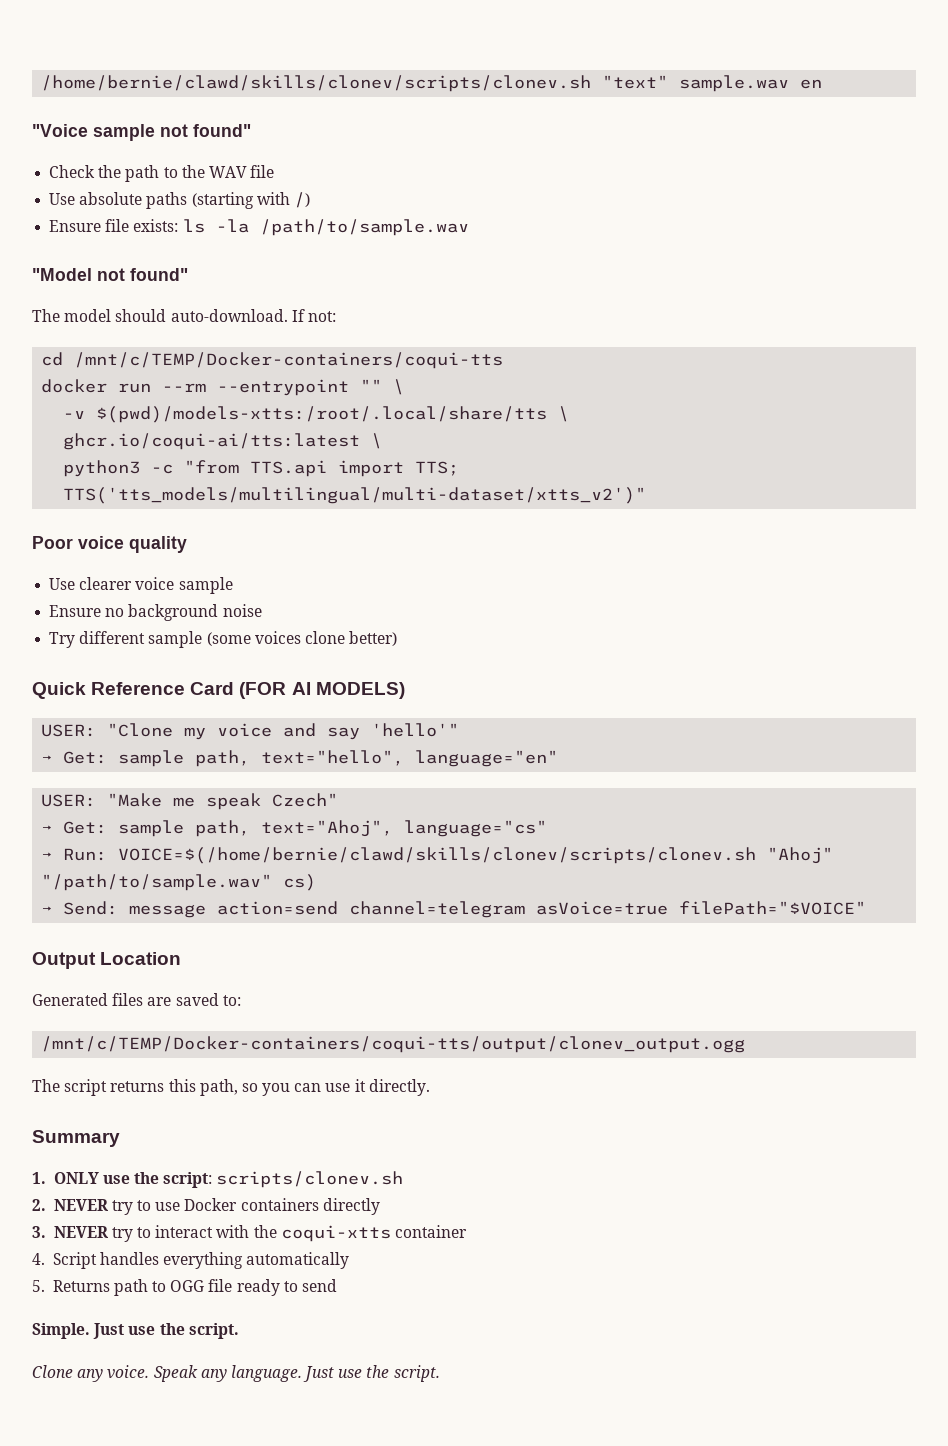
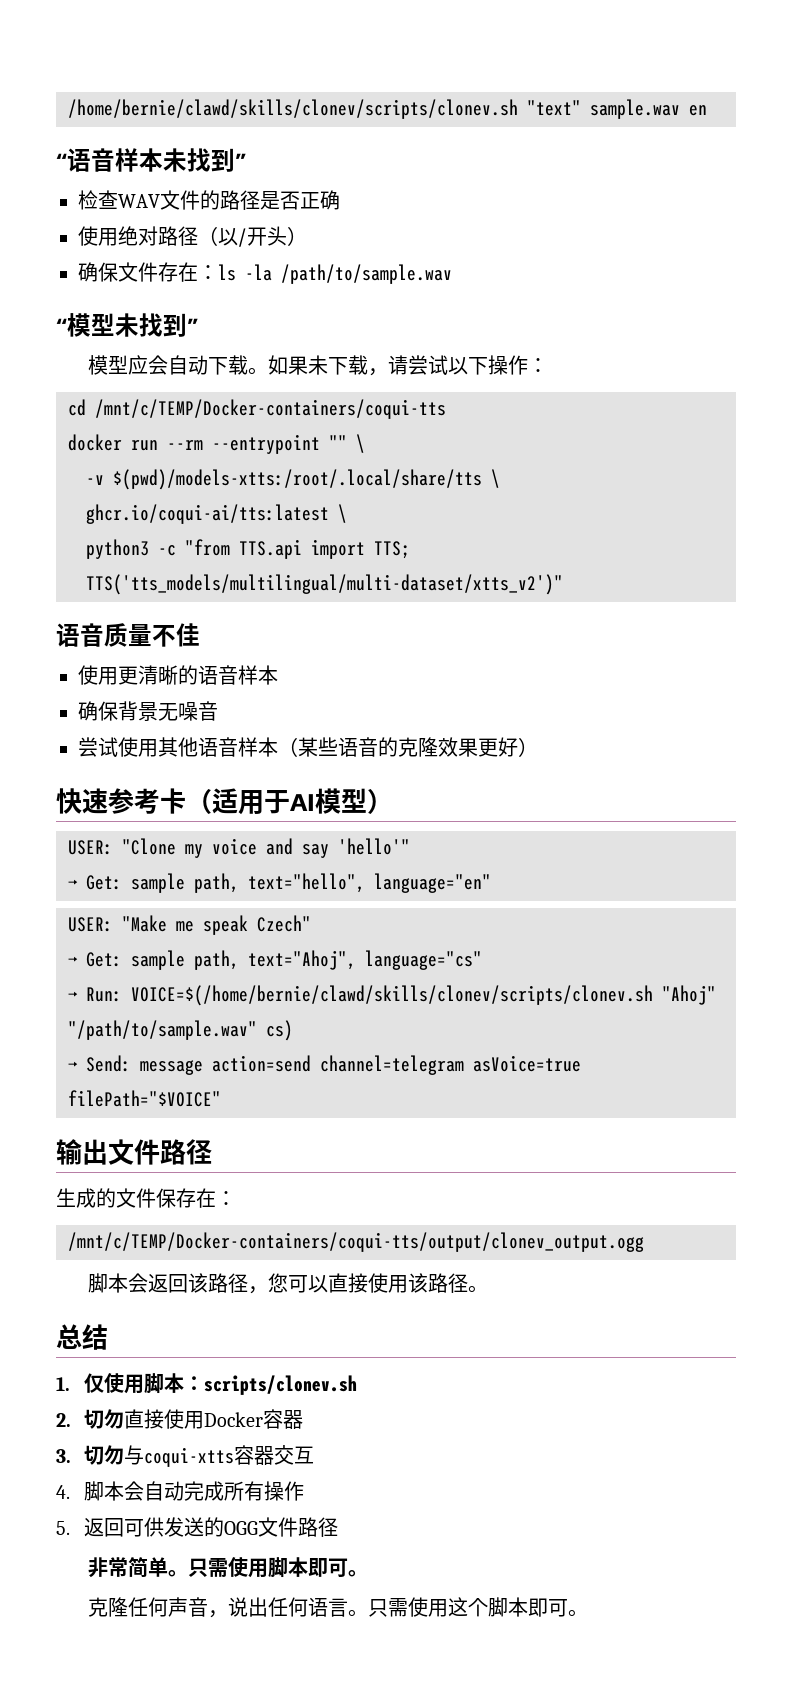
[32,124,251,141] [49,165,275,182] [49,192,310,209] [49,219,469,236] [32,268,188,281] [32,309,336,322] "Voice sample not found" // Check the path to the WAV file // Use absolute paths (starting with /) // Ensure file exists: ls -la /path/to/sample.wav // "Model not found" // The model should auto-download. If not: -> [56,148,246,172] [78,190,340,210] [78,226,307,247] [78,262,452,284] [56,313,198,337] [88,355,549,376] “语音样本未找到” // 检查WAV文件的路径是否正确 // 使用绝对路径（以/开头） // 确保文件存在：ls -la /path/to/sample.wav // “模型未找到” // 模型应会自动下载。如果未下载，请尝试以下操作：
[32,536,187,553] [49,577,233,594] [49,604,262,621] [49,631,398,648] [32,682,405,699] Poor voice quality // Use clearer voice sample // Ensure no background noise // Try different sample (some voices clone better) // Quick Reference Card (FOR AI MODELS) -> [56,623,200,647] [78,665,278,685] [78,701,218,721] [78,737,538,757] [56,788,393,815] 语音质量不佳 // 使用更清晰的语音样本 // 确保背景无噪音 // 尝试使用其他语音样本（某些语音的克隆效果更好） // 快速参考卡（适用于AI模型）
[32,952,182,969] [32,993,241,1006] [41,1036,746,1053] [32,1079,430,1096] [32,1130,120,1147] [32,1171,404,1188] [32,1198,380,1215] [32,1225,468,1242] [32,1252,350,1269] [32,1279,338,1296] [32,1323,239,1339] [32,1365,440,1382] Output Location // Generated files are saved to: // /mnt/c/TEMP/Docker-containers/coqui-tts/output/clonev_output.ogg // The script returns this path, so you can use it directly. // Summary // 1. ONLY use the script: scripts/clonev.sh // 2. NEVER try to use Docker containers directly // 3. NEVER try to interact with the coqui-xtts container // 4. Script handles everything automatically // 5. Returns path to OGG file ready to send // Simple. Just use the script. // Clone any voice. Speak any language. Just use the script. -> [56,1139,212,1165] [56,1188,236,1208] [68,1232,644,1252] [88,1273,489,1294] [56,1324,108,1350] [56,1373,357,1395] [56,1409,303,1429] [56,1445,314,1467] [56,1481,304,1501] [56,1517,338,1537] [88,1557,369,1578] [88,1597,589,1618] 输出文件路径 // 生成的文件保存在： // /mnt/c/TEMP/Docker-containers/coqui-tts/output/clonev_output.ogg // 脚本会返回该路径，您可以直接使用该路径。 // 总结 // 1.仅使用脚本：scripts/clonev.sh // 2.切勿直接使用Docker容器 // 3.切勿与coqui-xtts容器交互 // 4.脚本会自动完成所有操作 // 5.返回可供发送的OGG文件路径 // 非常简单。只需使用脚本即可。 // 克隆任何声音，说出任何语言。只需使用这个脚本即可。

